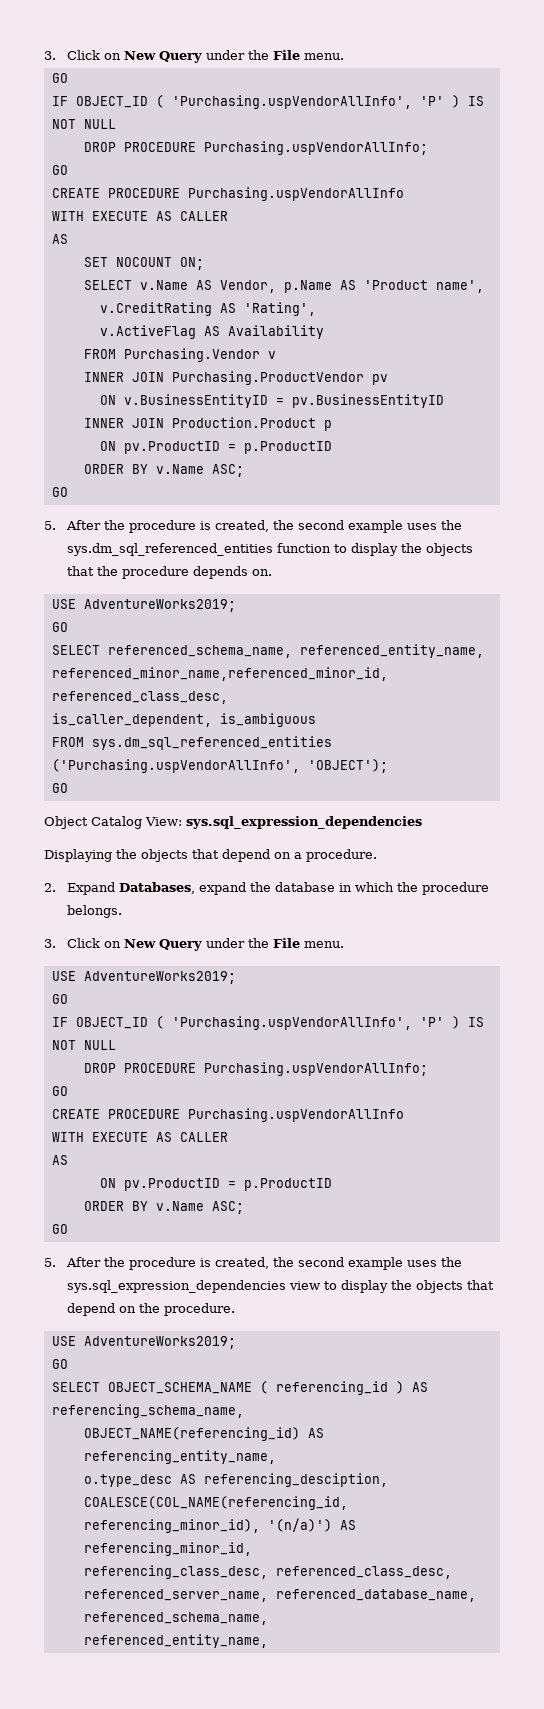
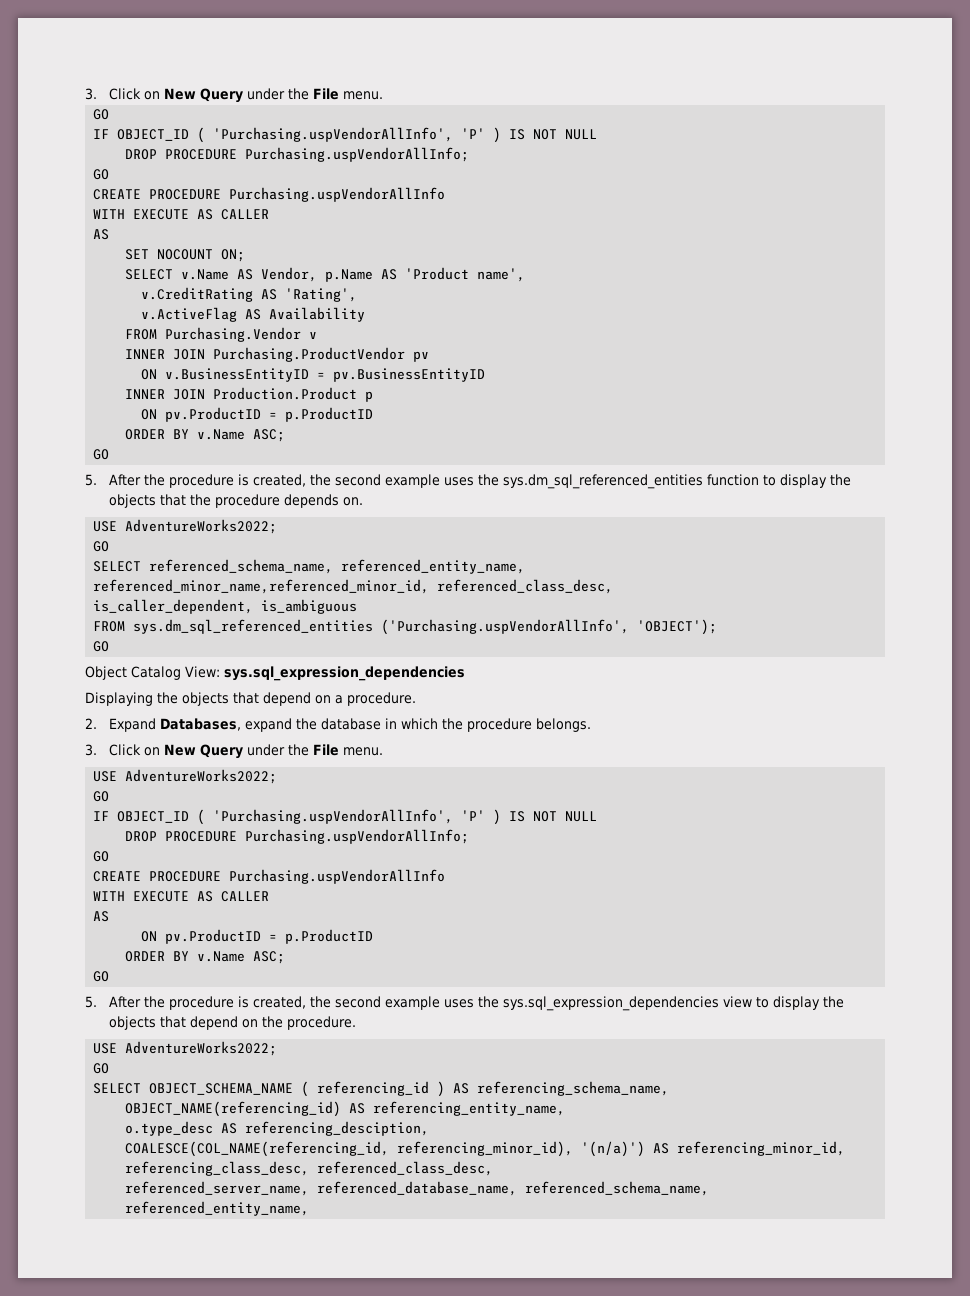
[83,599,236,612] AdventureWorks2019; -> [125,519,278,534] AdventureWorks2022;
[83,971,236,984] AdventureWorks2019; -> [125,769,278,784] AdventureWorks2022;
[83,1336,236,1349] AdventureWorks2019; -> [125,1041,278,1056] AdventureWorks2022;

